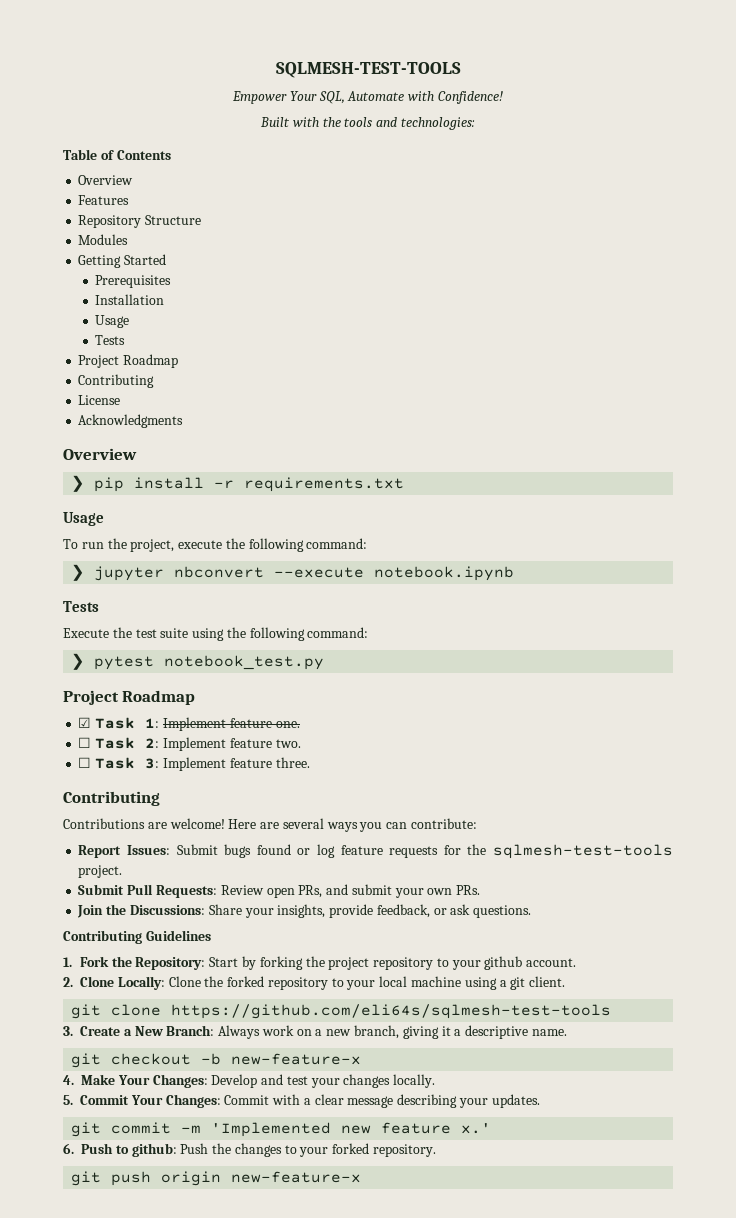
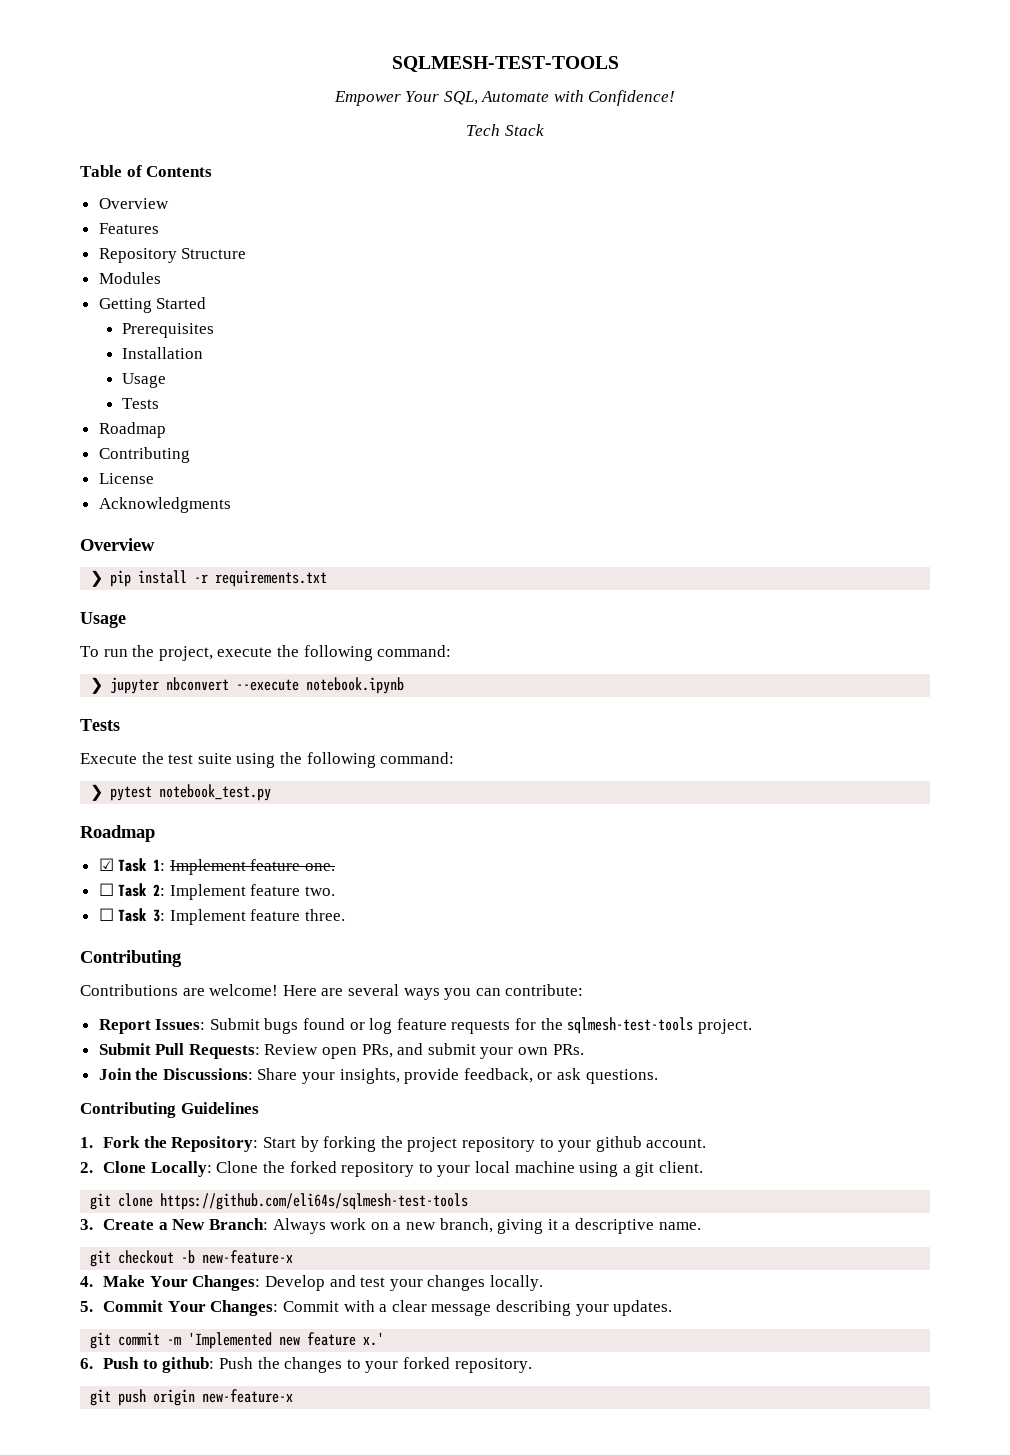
[260,117,475,130] Built with the tools and technologies: -> [466,124,544,136] Tech Stack
[78,355,120,368] Project -> (159, 403) none
[63,690,119,705] Project -> (272, 792) none

